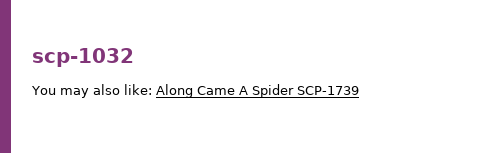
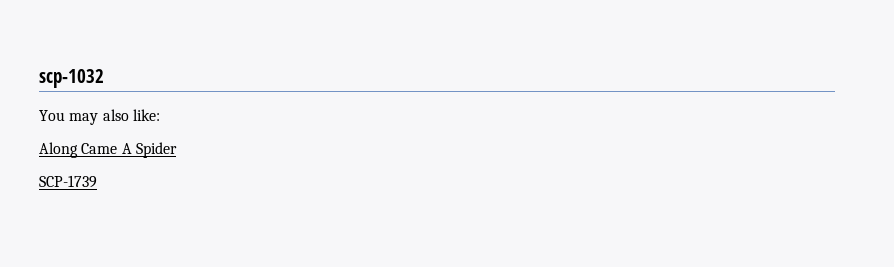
(152, 89) none -> (160, 115) //
(294, 91) none -> (177, 150) //

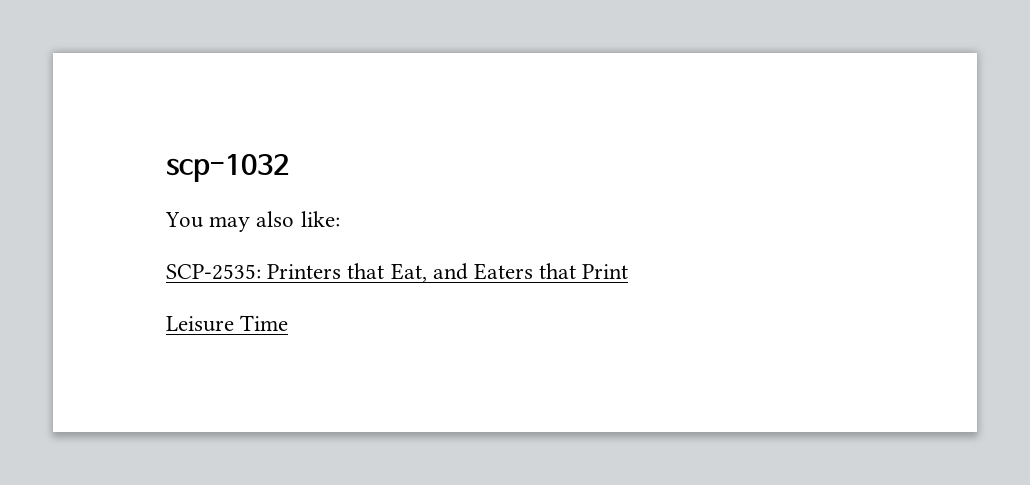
[39,142,177,158] [39,175,97,188] Along Came A Spider // SCP-1739 -> [166,263,629,282] [166,315,289,332] SCP-2535: Printers that Eat, and Eaters that Print // Leisure Time

